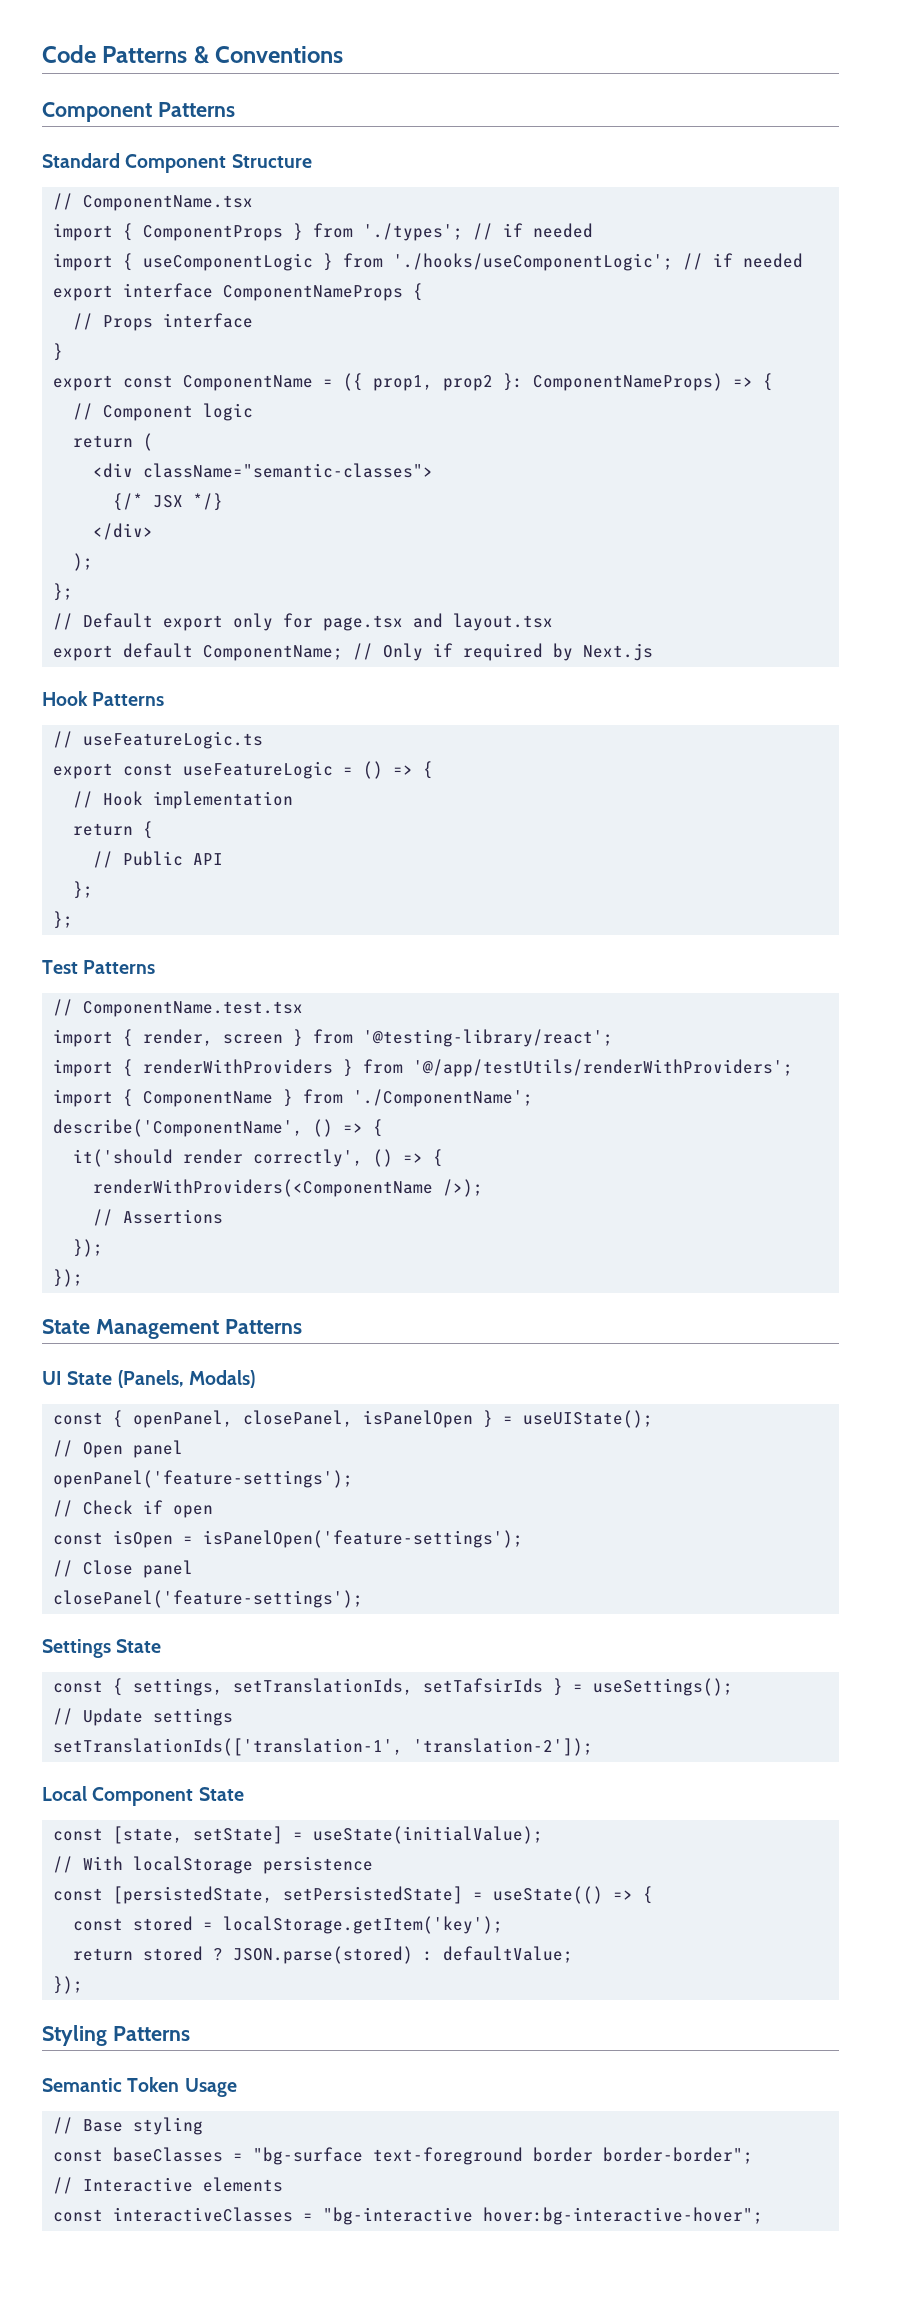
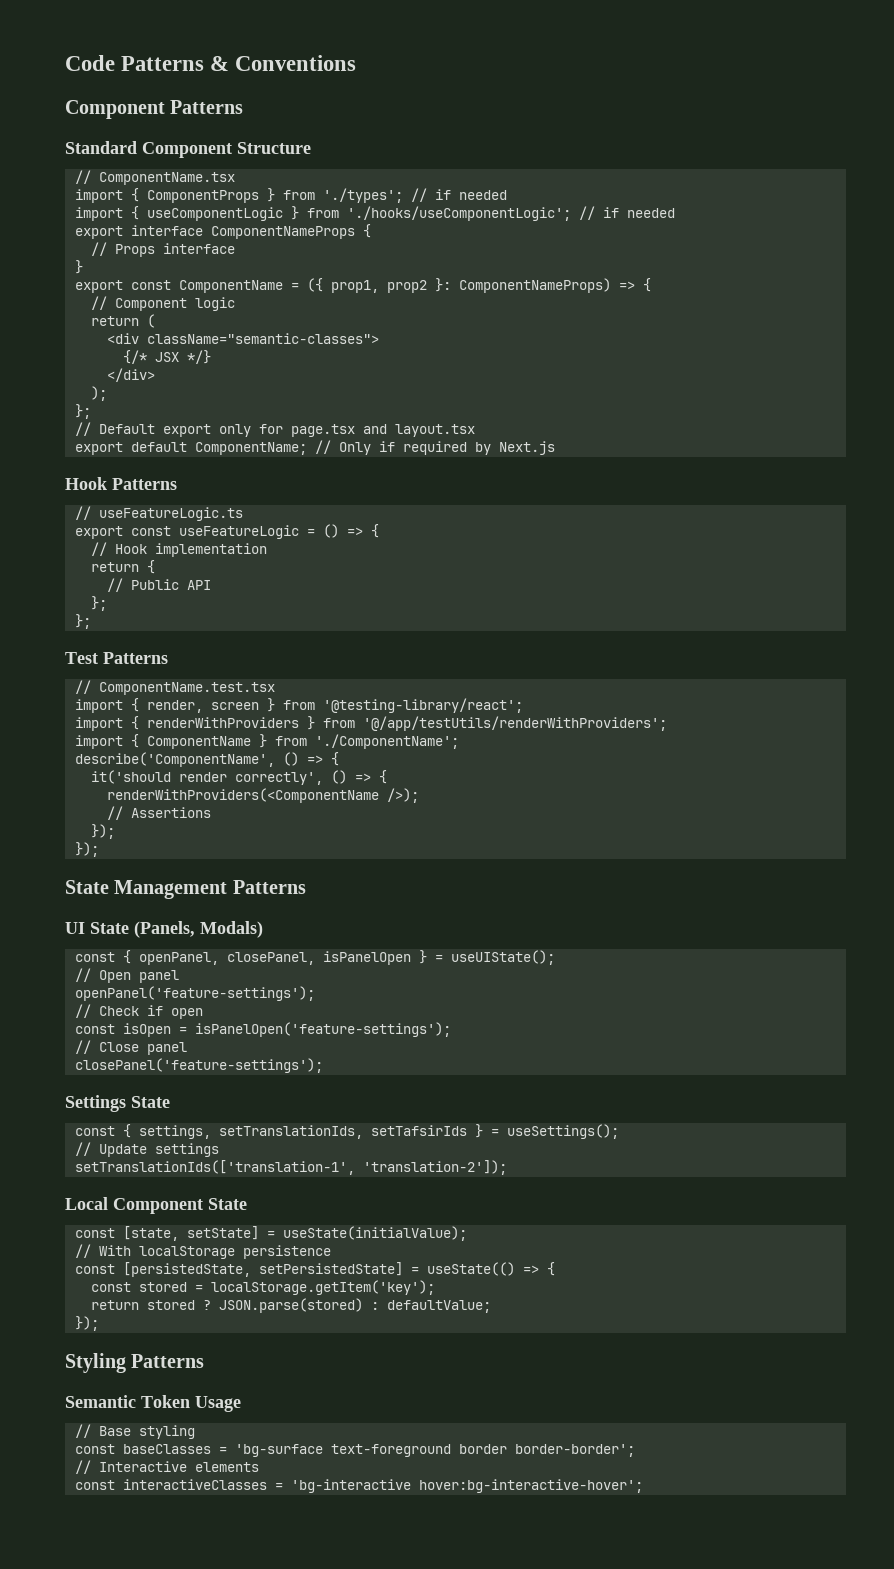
[252,2147,363,2165] "bg-surface -> [234,1444,323,1457] 'bg-surface
[602,2147,753,2164] border-border"; -> [514,1444,635,1457] border-border';
[322,2207,763,2225] "bg-interactive hover:bg-interactive-hover"; -> [290,1479,643,1493] 'bg-interactive hover:bg-interactive-hover';

